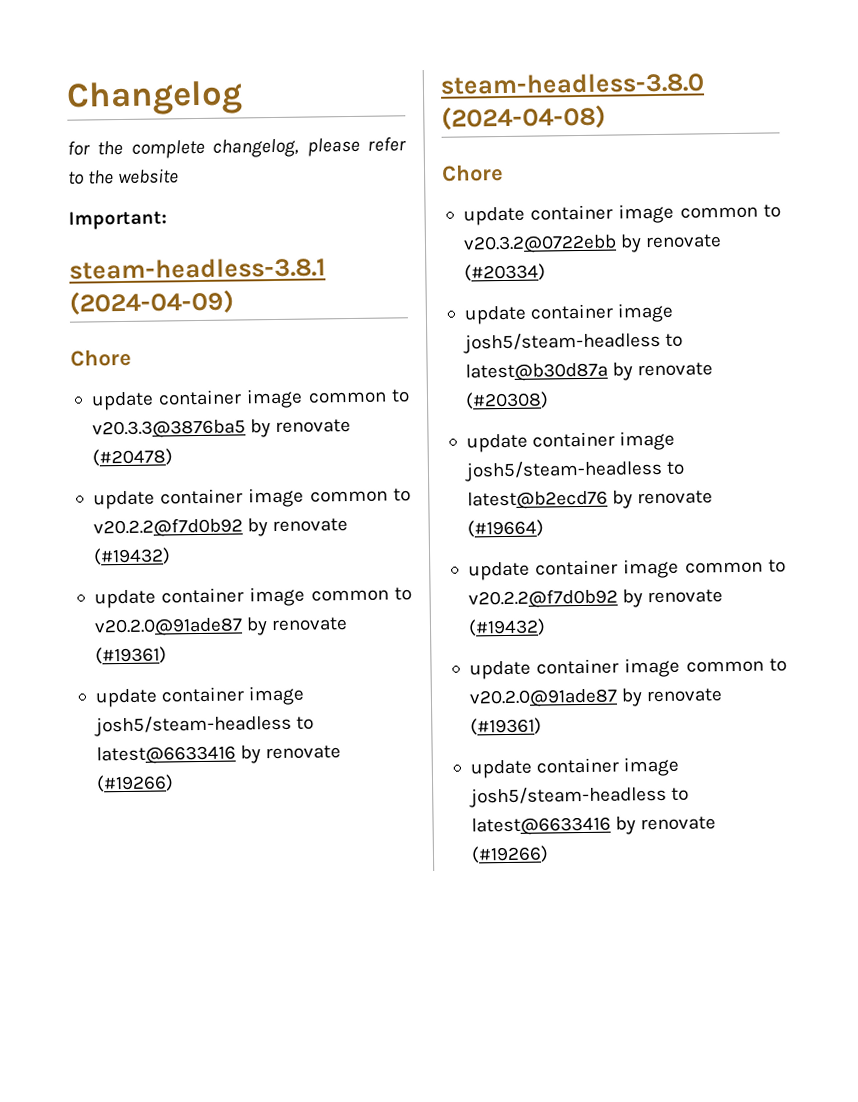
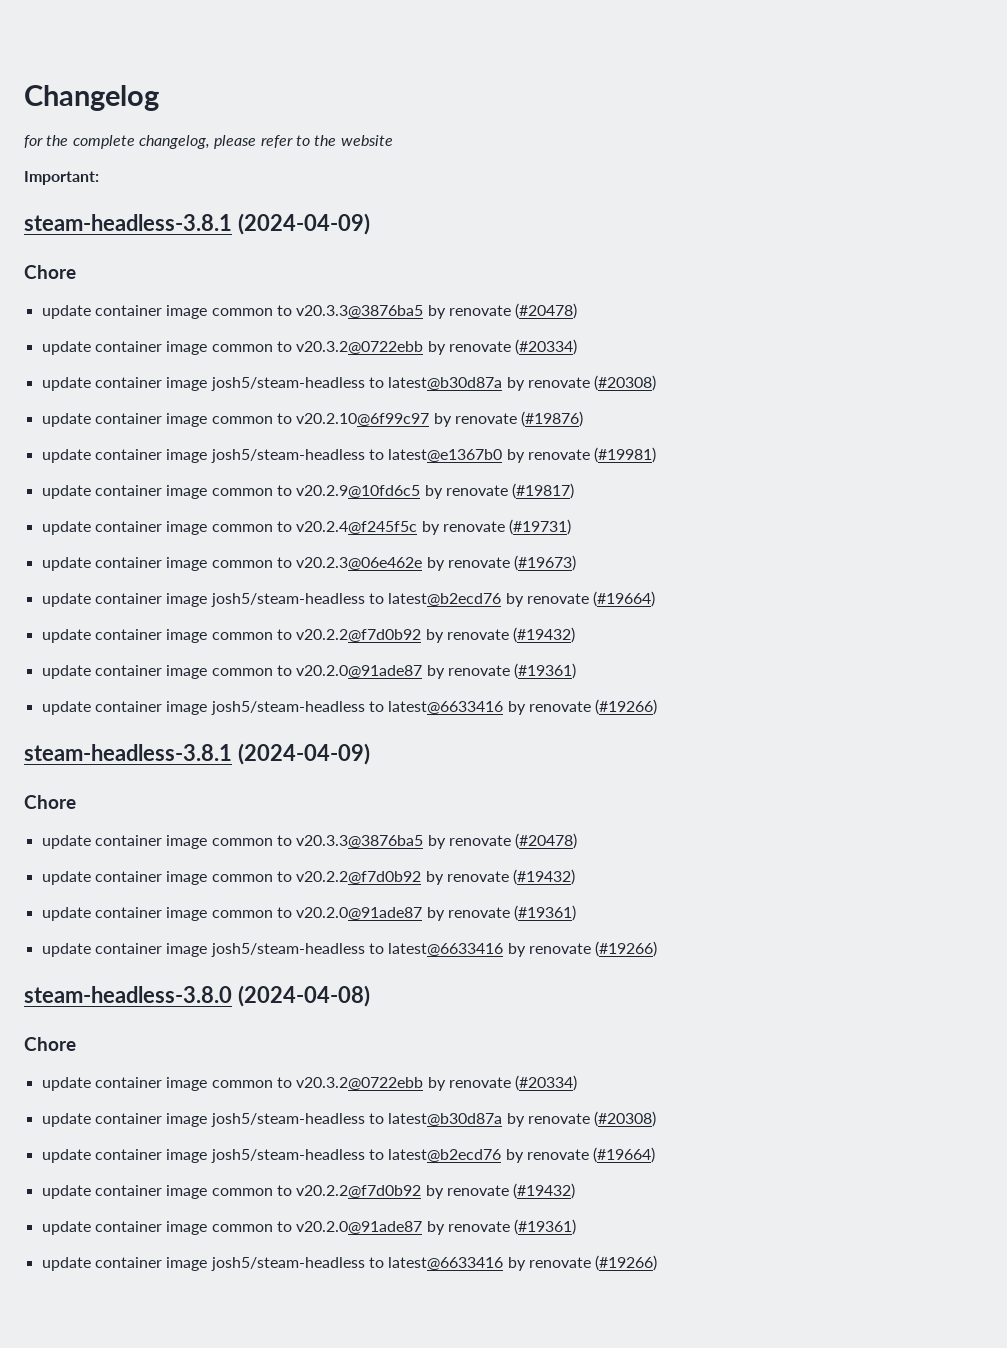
(173, 457) none -> [41,339,578,355] [41,375,657,391] [41,411,584,427] [41,447,657,463] [41,483,575,499] [41,519,572,535] [41,555,577,571] [41,591,656,607] [41,627,576,643] [41,663,577,679] [41,699,658,715] [24,743,370,765] [24,795,76,809] [41,833,578,849] // update container image common to v20.3.2@0722ebb by renovate (#20334) // update container image josh5/steam-headless to latest@b30d87a by renovate (#20308) // update container image common to v20.2.10@6f99c97 by renovate (#19876) // update container image josh5/steam-headless to latest@e1367b0 by renovate (#19981) // update container image common to v20.2.9@10fd6c5 by renovate (#19817) // update container image common to v20.2.4@f245f5c by renovate (#19731) // update container image common to v20.2.3@06e462e by renovate (#19673) // update container image josh5/steam-headless to latest@b2ecd76 by renovate (#19664) // update container image common to v20.2.2@f7d0b92 by renovate (#19432) // update container image common to v20.2.0@91ade87 by renovate (#19361) // update container image josh5/steam-headless to latest@6633416 by renovate (#19266) // steam-headless-3.8.1 (2024-04-09) // Chore // update container image common to v20.3.3@3876ba5 by renovate (#20478)

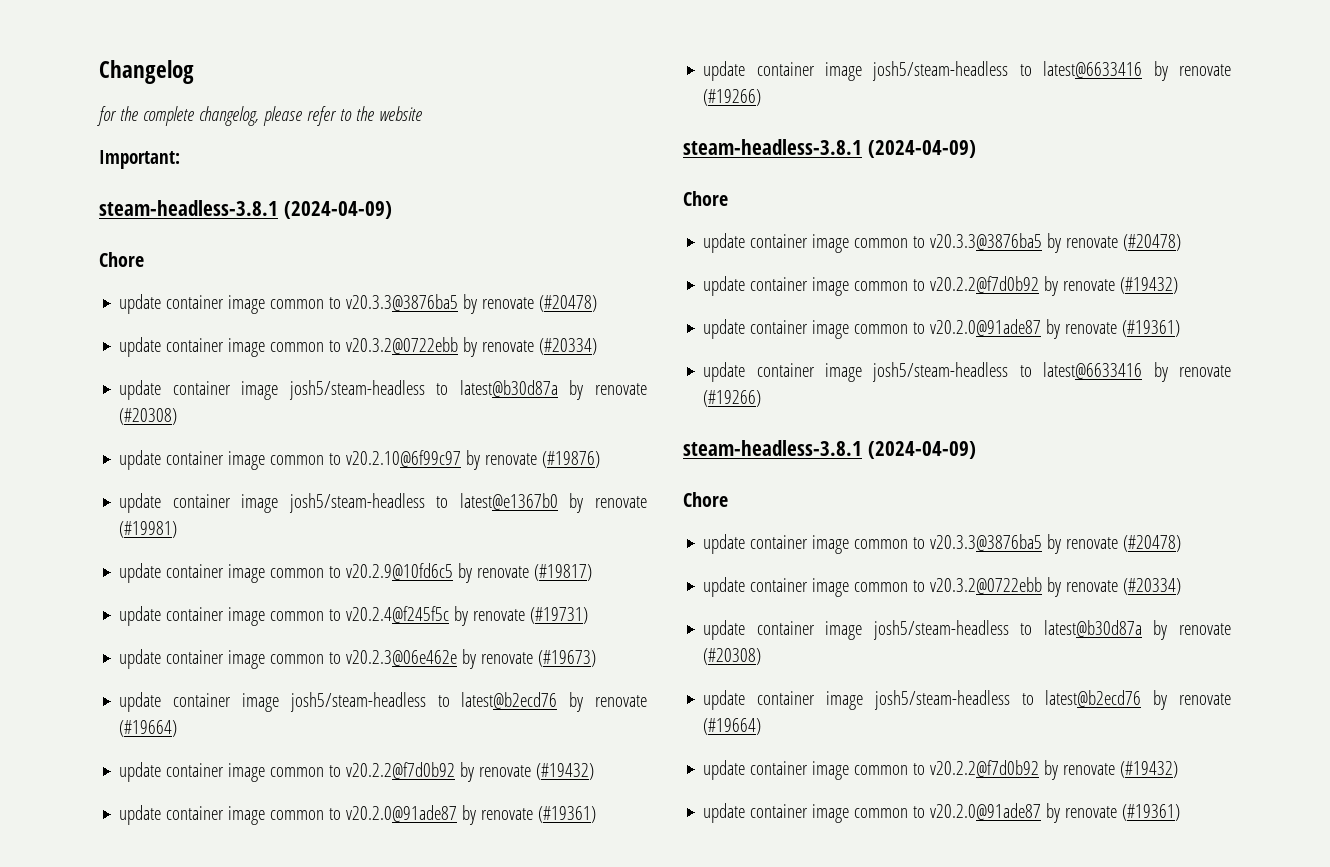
[24,985,370,1007] [24,1037,76,1051] steam-headless-3.8.0 (2024-04-08) // Chore -> [683,440,976,459] [683,492,728,507] [703,534,1182,554] steam-headless-3.8.1 (2024-04-09) // Chore // update container image common to v20.3.3@3876ba5 by renovate (#20478)
[41,1255,658,1271] // update container image josh5/steam-headless to latest@6633416 by renovate (#19266) -> (1181, 812) none

